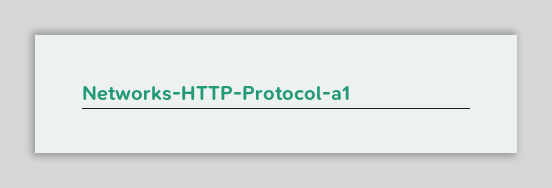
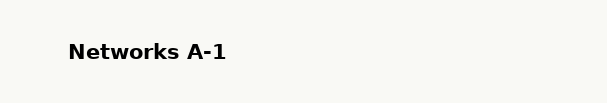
[82,85,350,101] Networks-HTTP-Protocol-a1 -> [68,43,227,59] Networks A-1

